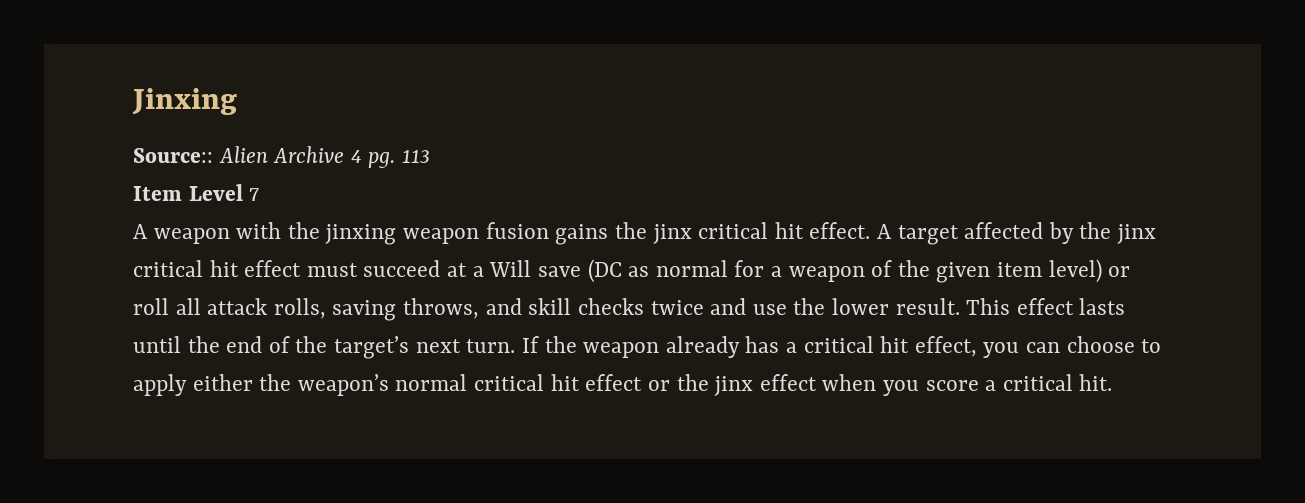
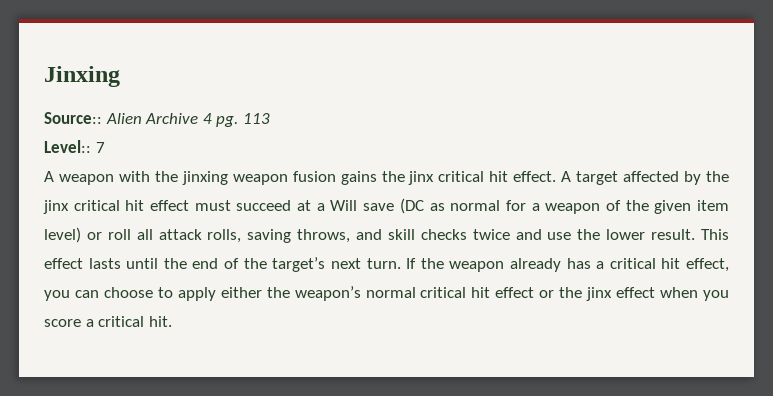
[133,184,243,201] Item Level -> [44,140,91,153] Level::

